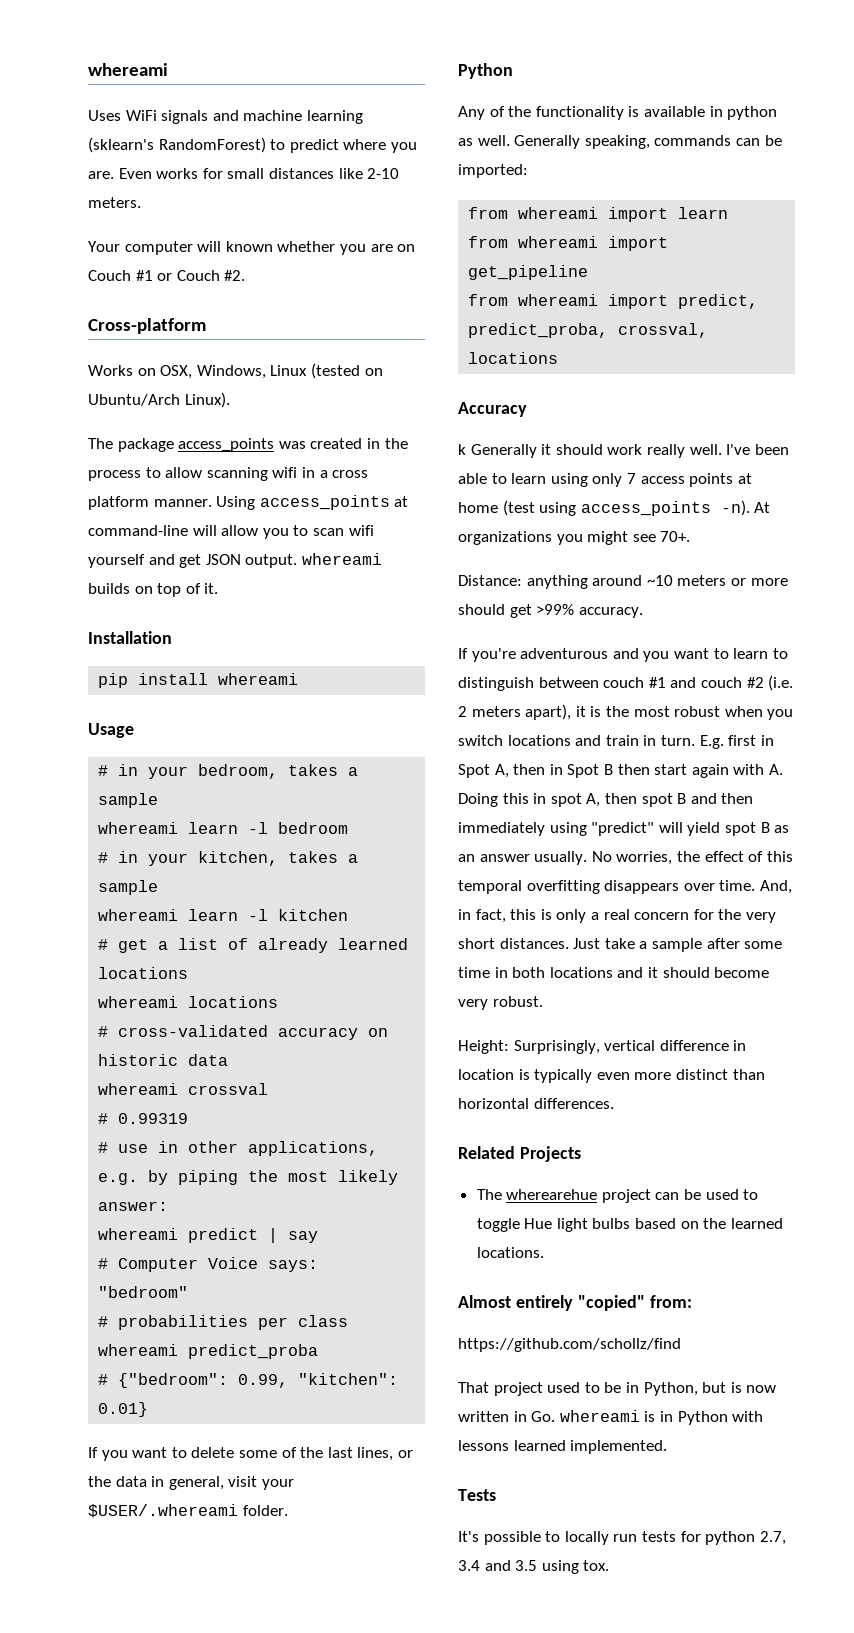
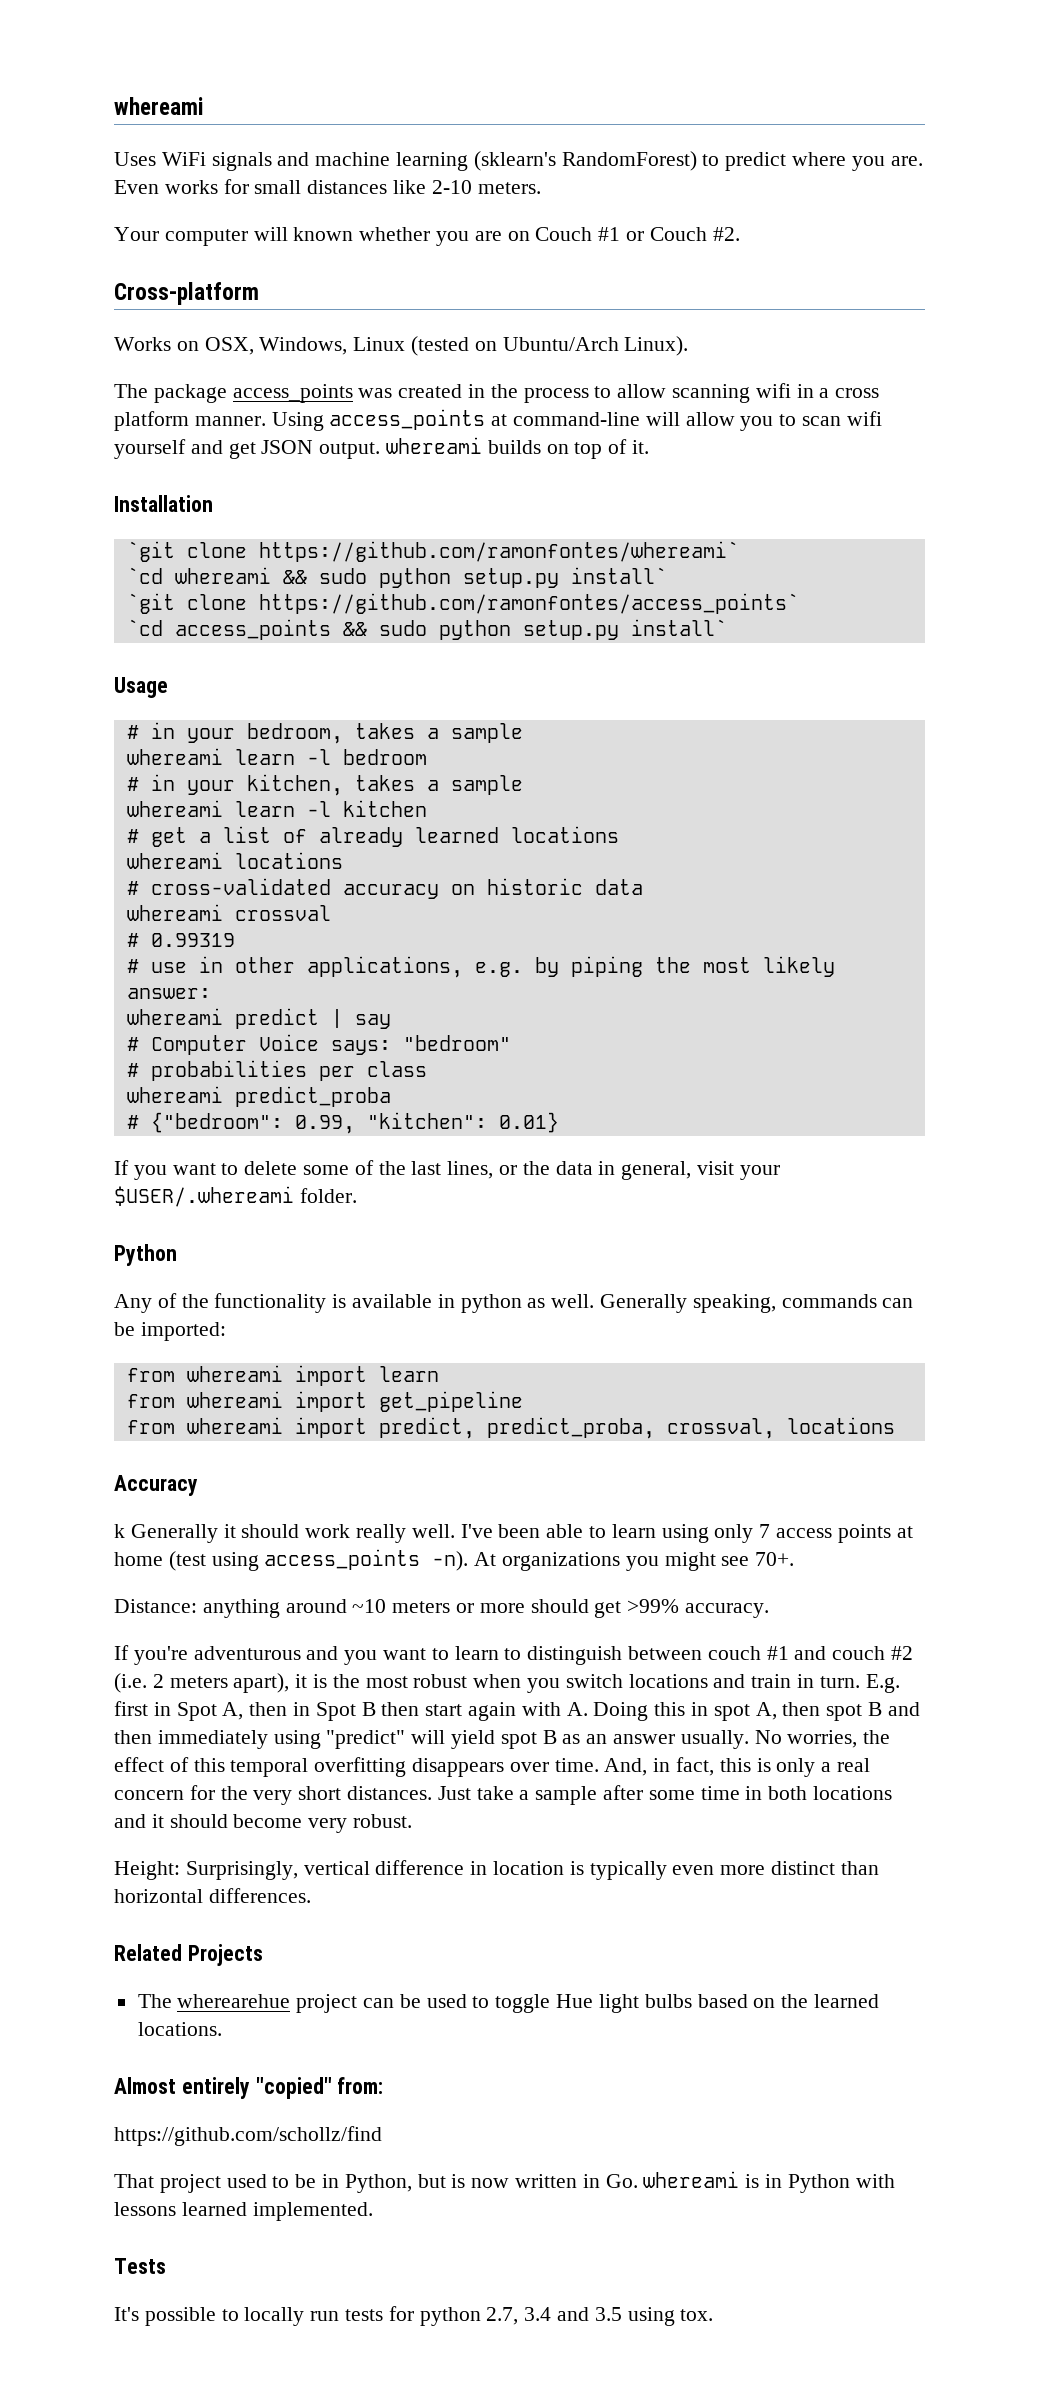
[98,673,299,688] pip install whereami -> [126,541,739,562] [126,567,667,588] [126,593,799,614] [126,619,727,640] `git clone https://github.com/ramonfontes/whereami` // `cd whereami && sudo python setup.py install` // `git clone https://github.com/ramonfontes/access_points` // `cd access_points && sudo python setup.py install`

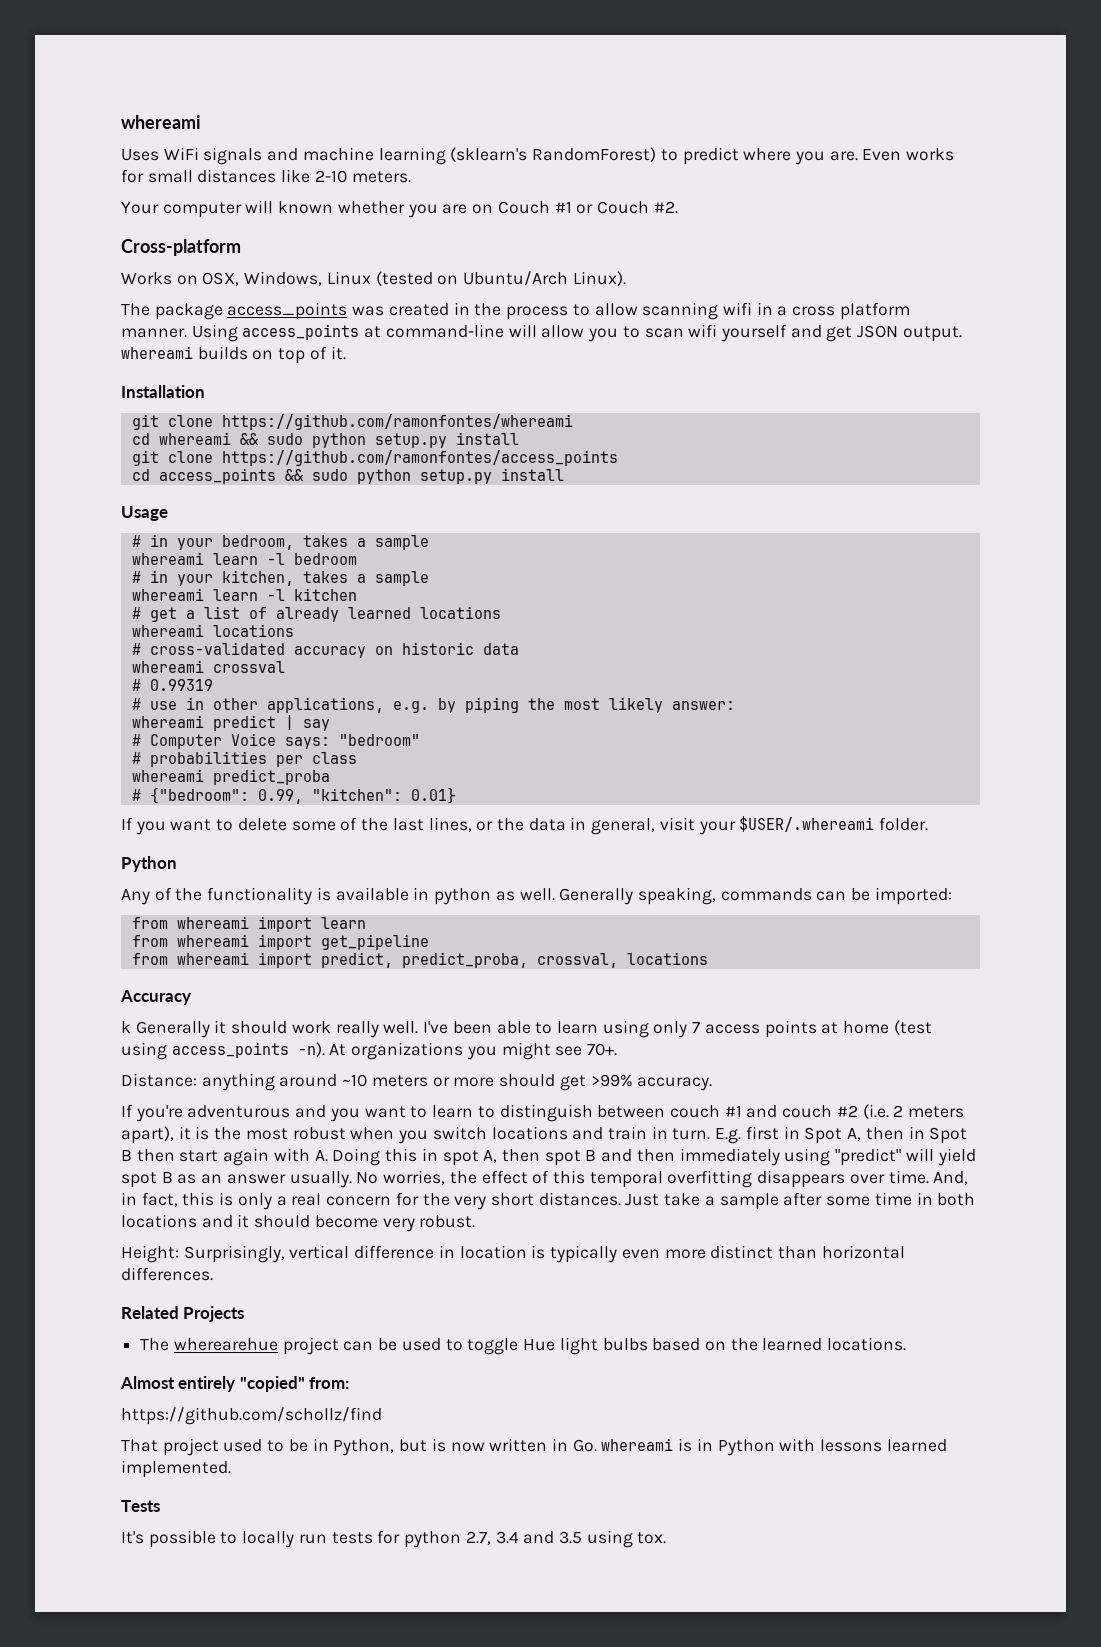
[126,541,739,562] [126,567,163,584] `git clone https://github.com/ramonfontes/whereami` // `cd -> [131,414,573,430] [131,433,150,445] git clone https://github.com/ramonfontes/whereami // cd
[570,567,667,584] [126,593,799,614] [126,619,163,636] install` // `git clone https://github.com/ramonfontes/access_points` // `cd -> [455,432,519,445] [131,450,618,466] [131,469,150,481] install // git clone https://github.com/ramonfontes/access_points // cd
[630,619,727,636] install` -> [500,468,564,481] install

